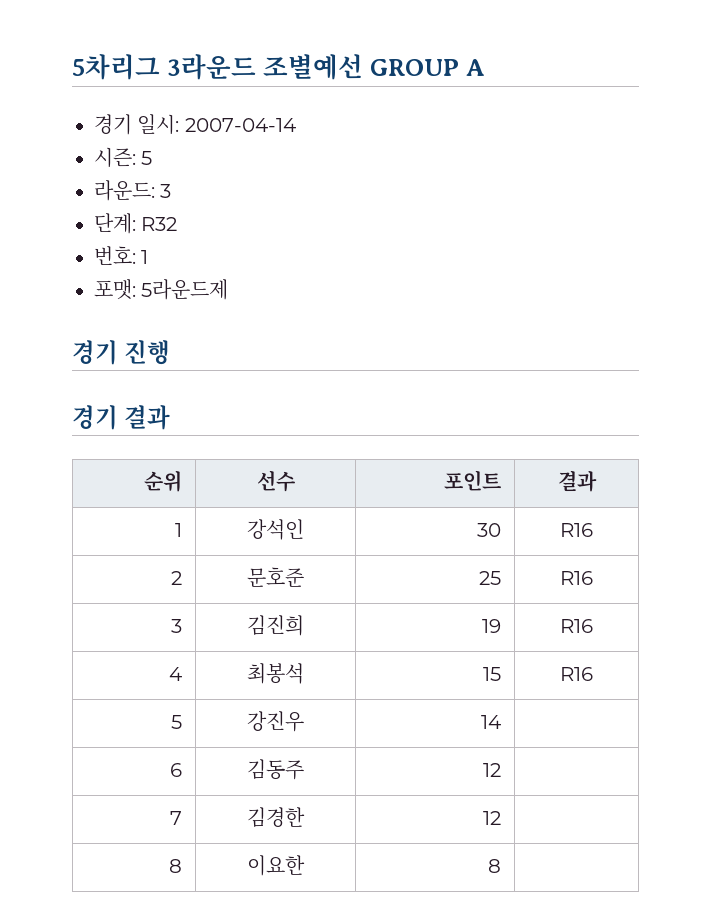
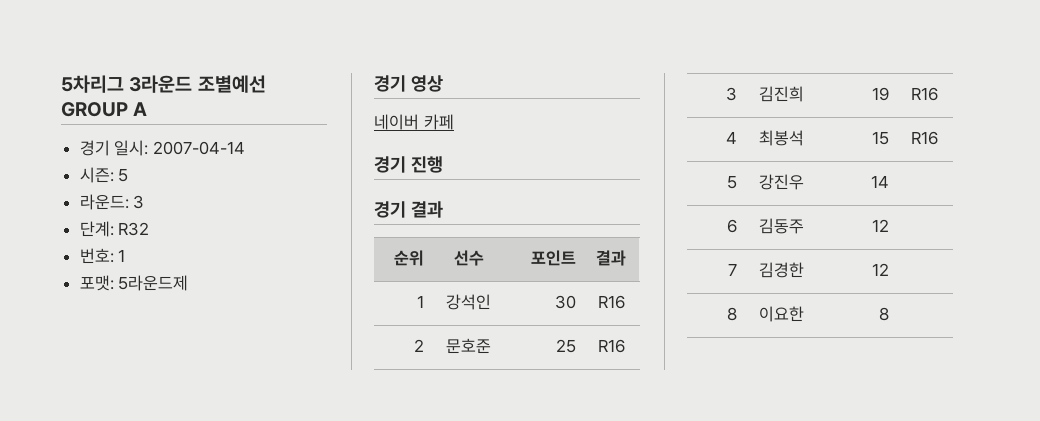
(229, 289) none -> [374,75,443,92] [374,114,454,130] // 경기 영상 // 네이버 카페

